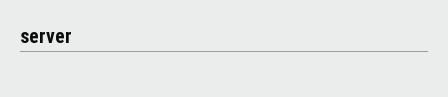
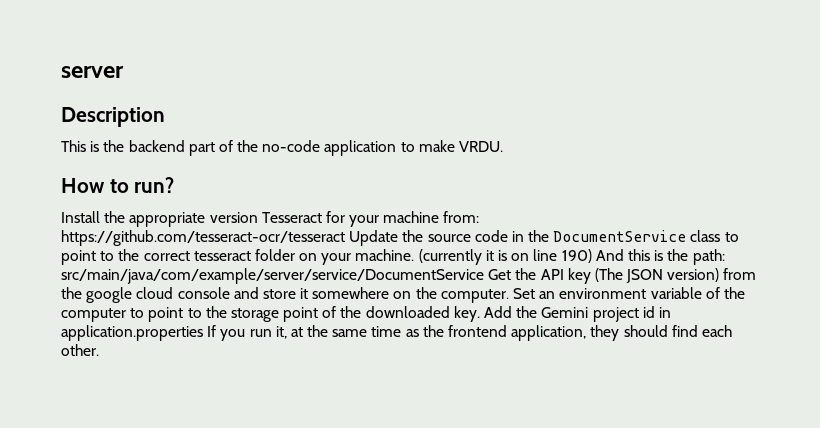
(72, 37) none -> [61,107,165,127] [61,140,504,156] [61,177,175,193] [61,211,480,227] [61,230,739,246] [61,249,725,265] [61,268,757,284] [61,287,745,303] [61,306,671,322] [61,325,732,341] [61,344,99,356] // Description // This is the backend part of the no-code application to make VRDU. // How to run? // Install the appropriate version Tesseract for your machine from: https://github.com/tesseract-ocr/tesseract Update the source code in the DocumentService class to point to the correct tesseract folder on your machine. (currently it is on line 190) And this is the path: src/main/java/com/example/server/service/DocumentService Get the API key (The JSON version) from the google cloud console and store it somewhere on the computer. Set an environment variable of the computer to point to the storage point of the downloaded key. Add the Gemini project id in application.properties If you run it, at the same time as the frontend application, they should find each other.

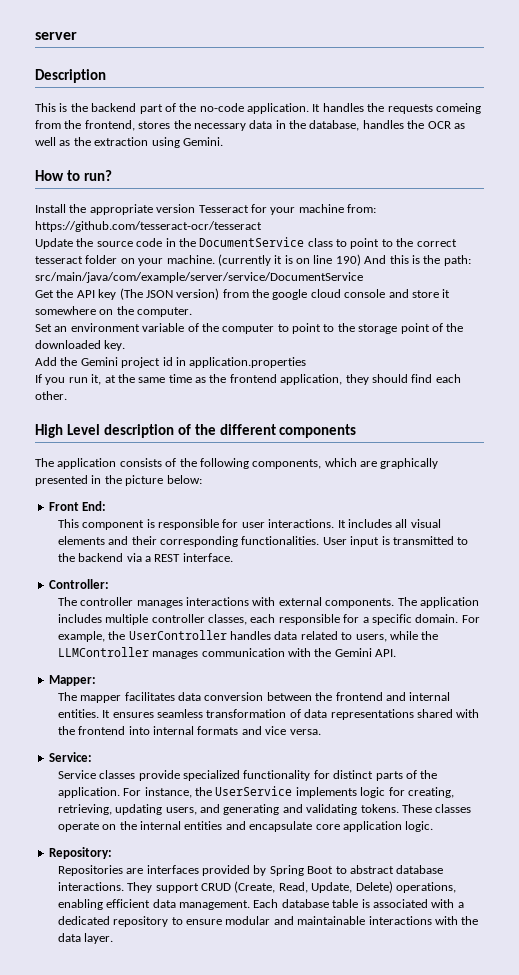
[324,140,504,156] application to make VRDU. -> [247,103,481,114] [35,120,465,131] [35,137,223,148] application. It handles the requests comeing from the frontend, stores the necessary data in the database, handles the OCR as well as the extraction using Gemini.
(345, 238) none -> (262, 226) //
(484, 276) none -> (363, 277) //
(509, 296) none -> (193, 312) //
(480, 314) none -> (126, 345) //
(203, 333) none -> (307, 362) //
(99, 350) none -> [35,424,357,438] [35,458,439,469] [35,475,202,486] [48,501,107,511] [57,519,441,530] [57,536,469,547] [57,553,233,562] [48,579,109,589] [57,597,479,608] [57,614,480,625] [57,630,439,642] [57,647,397,659] [48,675,96,686] [57,692,451,703] [57,709,480,720] [57,726,321,735] [48,752,92,762] [57,770,438,781] [57,786,454,798] [57,804,472,815] [57,821,434,832] [48,847,112,859] [57,865,444,876] [57,881,456,893] [57,899,464,910] [57,916,479,927] [57,933,114,944] // High Level description of the different components // The application consists of the following components, which are graphically presented in the picture below: // Front End: // This component is responsible for user interactions. It includes all visual elements and their corresponding functionalities. User input is transmitted to the backend via a REST interface. // Controller: // The controller manages interactions with external components. The application includes multiple controller classes, each responsible for a specific domain. For example, the UserController handles data related to users, while the LLMController manages communication with the Gemini API. // Mapper: // The mapper facilitates data conversion between the frontend and internal entities. It ensures seamless transformation of data representations shared with the frontend into internal formats and vice versa. // Service: // Service classes provide specialized functionality for distinct parts of the application. For instance, the UserService implements logic for creating, retrieving, updating users, and generating and validating tokens. These classes operate on the internal entities and encapsulate core application logic. // Repository: // Repositories are interfaces provided by Spring Boot to abstract database interactions. They support CRUD (Create, Read, Update, Delete) operations, enabling efficient data management. Each database table is associated with a dedicated repository to ensure modular and maintainable interactions with the data layer.

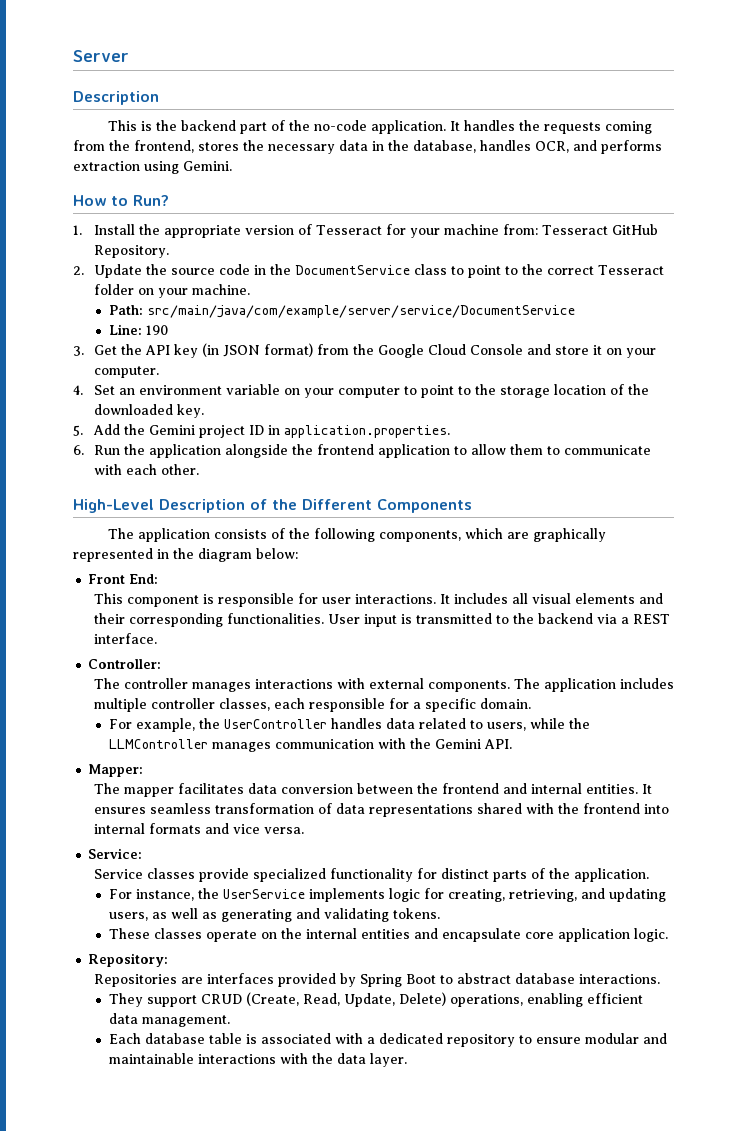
[35,32,77,40] server -> [73,50,129,62] Server
[435,103,481,114] comeing -> [605,121,653,134] coming
[407,120,465,129] [35,137,91,146] the OCR as well as the -> [535,140,662,154] OCR, and performs
[83,170,112,181] run? // -> [133,195,169,206] [73,225,82,235] Run? // 1.
(196, 208) none -> [297,224,312,235] of
[35,221,262,232] https://github.com/tesseract-ocr/tesseract // -> [541,224,658,235] [93,245,169,258] [73,266,84,275] Tesseract GitHub Repository. // 2.
[35,256,83,264] tesseract -> [597,265,664,275] Tesseract
[217,254,471,266] [35,272,363,283] [35,288,451,300] [35,306,134,315] (currently it is on line 190) And this is the path: src/main/java/com/example/server/service/DocumentService // Get the API key (The JSON version) from the google cloud console and store it somewhere on the -> [108,305,575,318] [108,324,168,335] [73,343,656,358] // Path: src/main/java/com/example/server/service/DocumentService // Line: 190 // 3. Get the API key (in JSON format) from the Google Cloud Console and store it on your
(193, 312) none -> [73,385,83,395] 4.
[187,323,219,332] of the -> [283,388,334,398] on your
[400,323,430,334] point -> [553,384,606,395] location
(126, 345) none -> [73,425,83,436] 5.
[162,357,307,368] [35,374,461,385] [35,391,67,400] [35,424,357,438] id in application.properties // If you run it, at the same time as the frontend application, they should find each other. // High Level description of the different components -> [248,425,450,438] [73,444,651,458] [93,464,199,475] [73,499,472,513] ID in application.properties. // 6. Run the application alongside the frontend application to allow them to communicate with each other. // High-Level Description of the Different Components
[35,475,164,486] presented in the picture -> [73,548,252,562] represented in the diagram
(459, 618) none -> (531, 703) //
(120, 792) none -> (649, 875) //
(112, 809) none -> [580,888,605,899] and
[200,804,221,813] and -> [151,908,217,919] as well as
(399, 808) none -> (440, 913) //
(124, 886) none -> (660, 979) //
(251, 905) none -> (230, 1021) //

